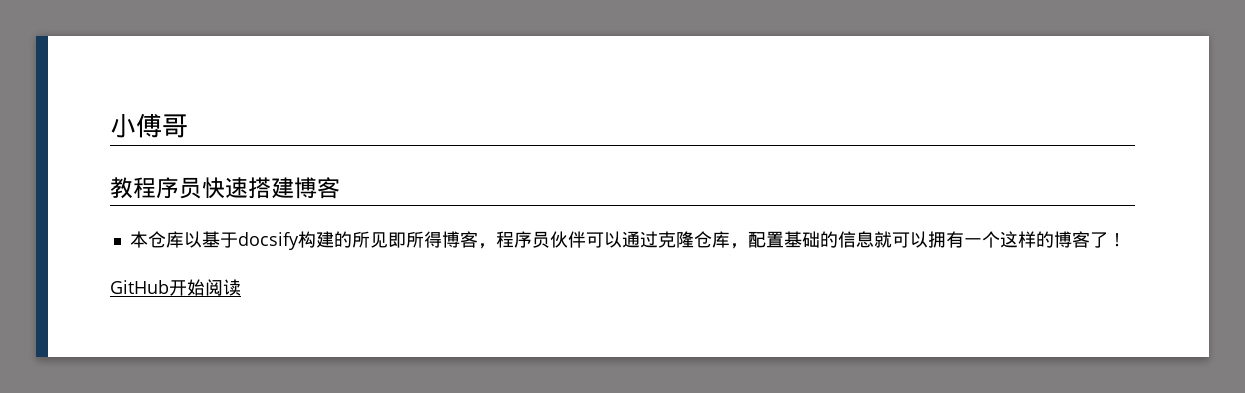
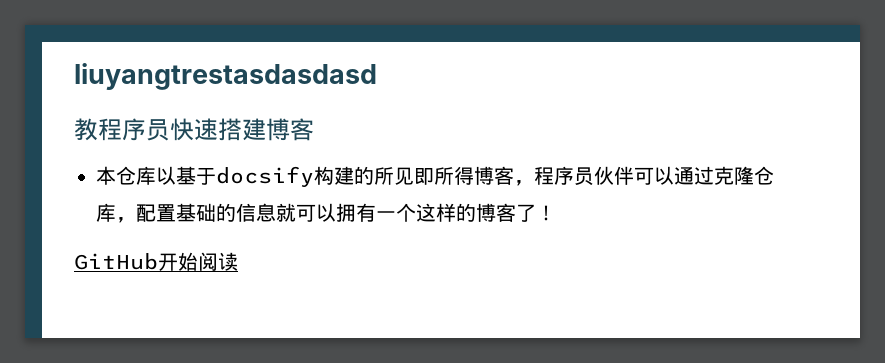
[110,113,188,138] 小傅哥 -> [74,63,377,90] liuyangtrestasdasdasd

